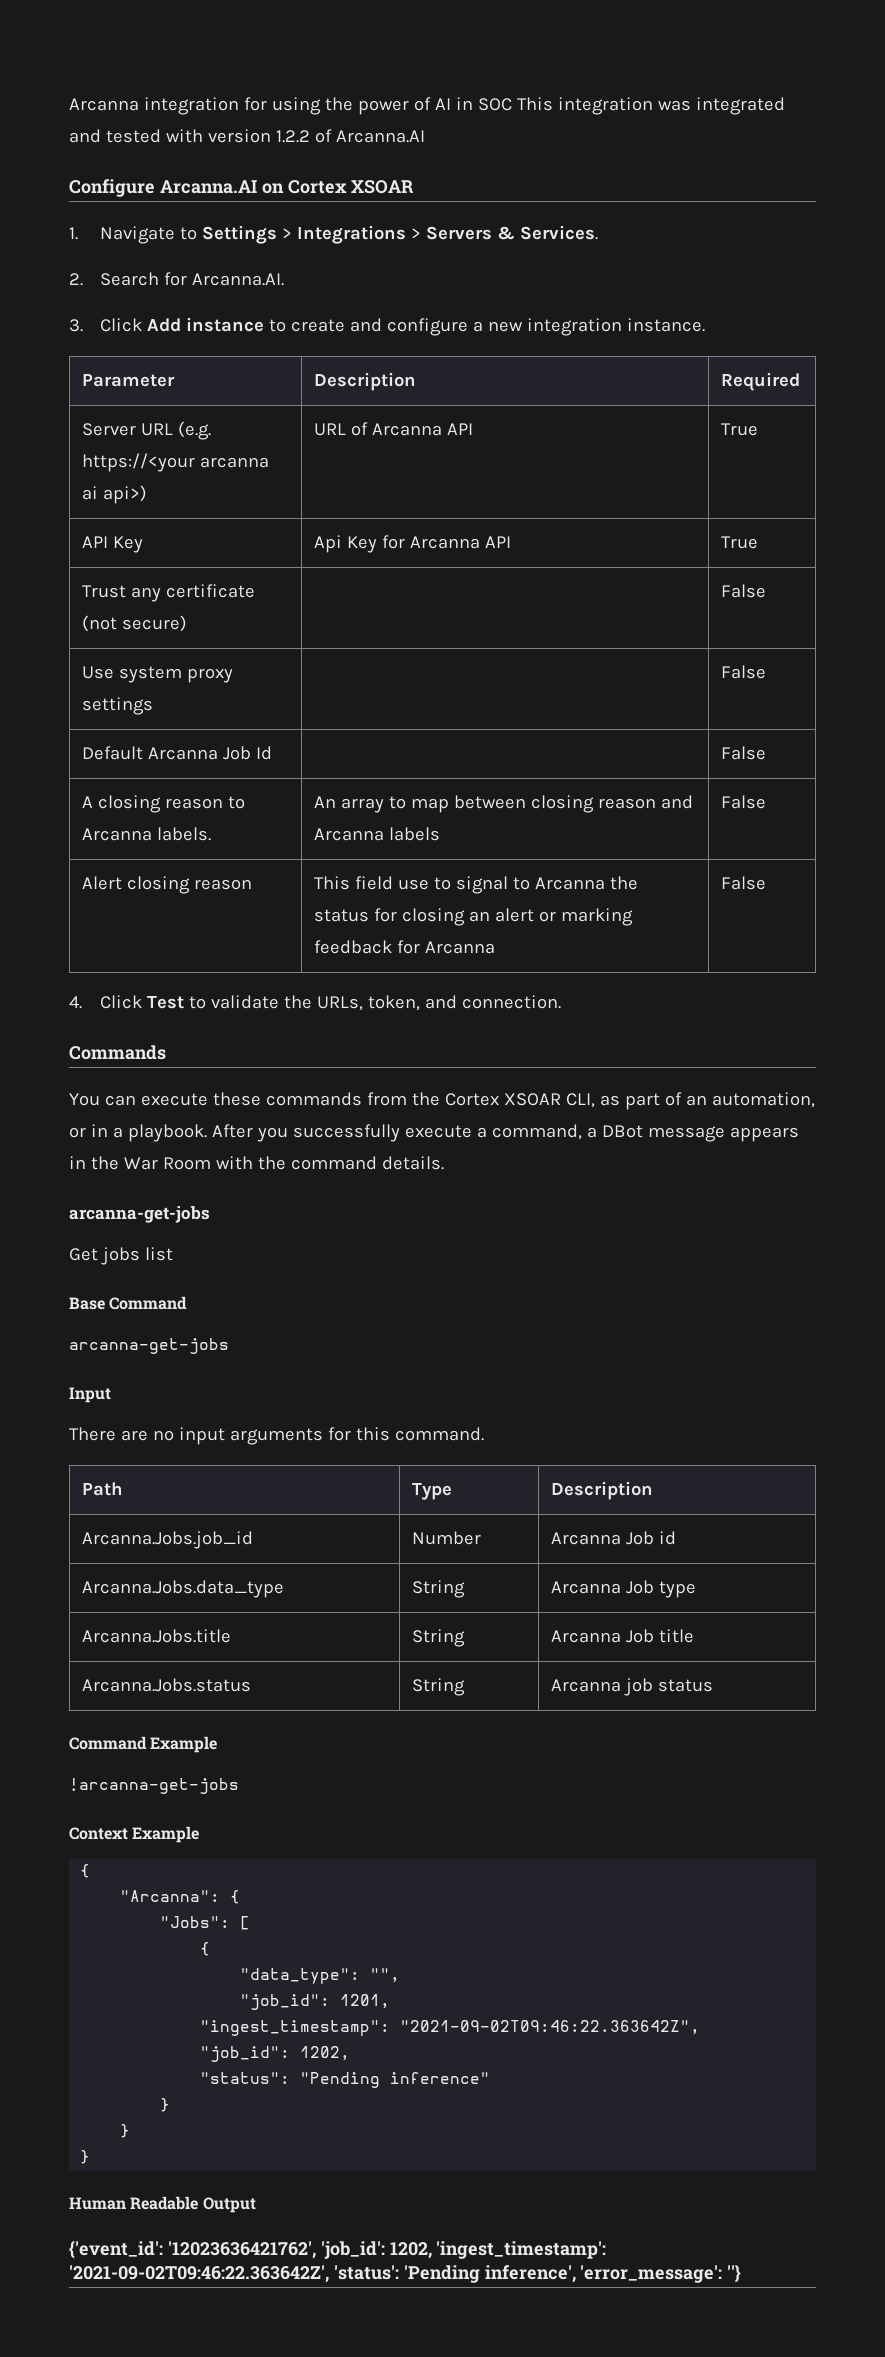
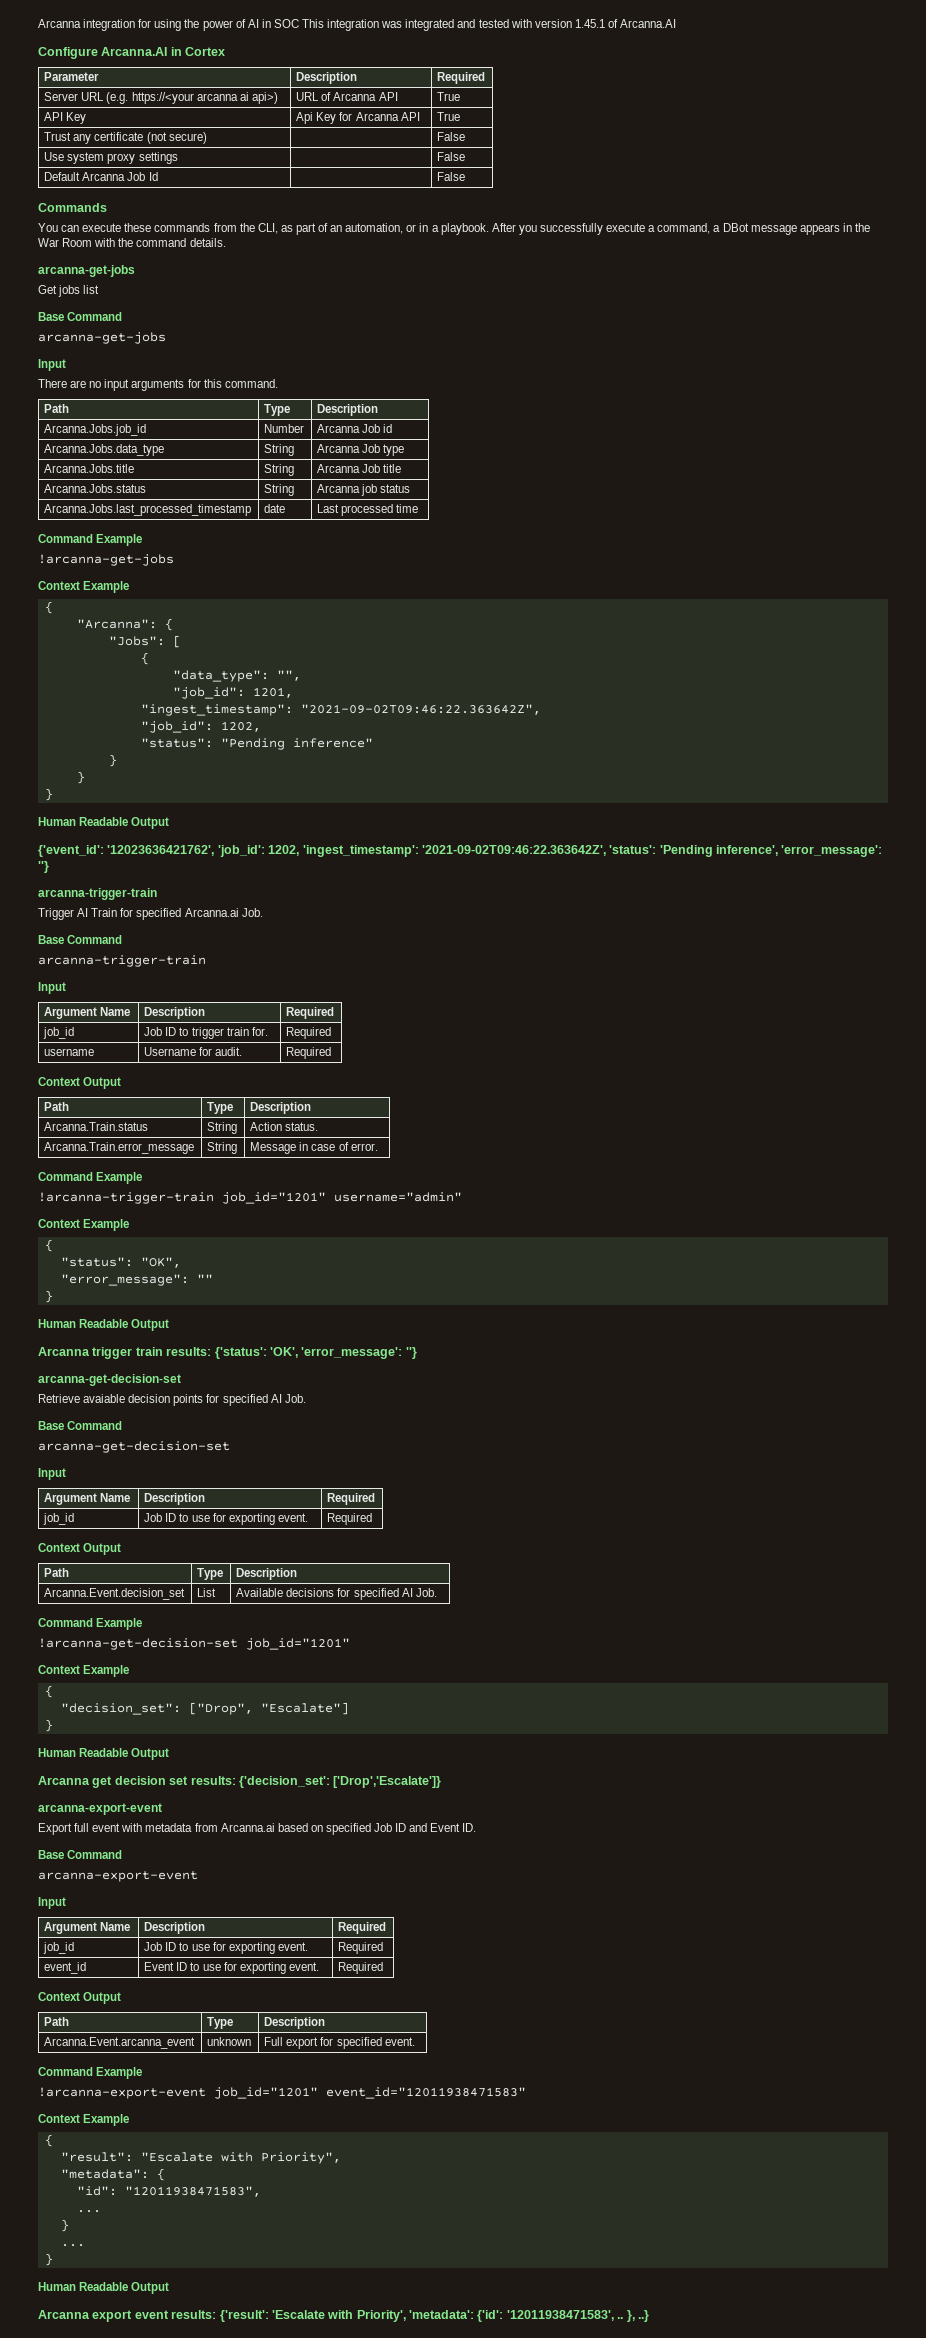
[275,130,310,143] 1.2.2 -> [574,19,605,28] 1.45.1
[261,180,415,194] [69,225,599,244] [69,272,285,286] [69,317,706,336] on Cortex XSOAR // 1. Navigate to Settings > Integrations > Servers & Services. // 2. Search for Arcanna.AI. // 3. Click Add instance to create and configure a new integration instance. -> [170,47,226,56] in Cortex
[82,795,246,813] [82,827,212,841] [314,795,694,813] [314,827,441,841] [721,795,767,809] [82,876,253,894] [314,876,639,894] [314,908,634,926] [314,940,496,954] [721,876,767,890] [69,995,562,1011] // A closing reason to Arcanna labels. | An array to map between closing reason and Arcanna labels | False // Alert closing reason | This field use to signal to Arcanna the status for closing an alert or marking feedback for Arcanna | False // 4. Click Test to validate the URLs, token, and connection. -> (466, 176) none
[444,1093,561,1106] Cortex XSOAR -> (255, 227) none
(714, 1685) none -> [44,504,252,516] [264,504,286,513] [317,504,419,516] // Arcanna.Jobs.last_processed_timestamp | date | Last processed time
(742, 2273) none -> [38,888,157,900] [38,908,263,920] [38,935,123,944] [38,955,206,967] [38,982,66,994] [44,1007,131,1019] [144,1007,206,1019] [286,1007,335,1019] [43,1027,75,1039] [144,1027,268,1039] [286,1027,332,1039] [44,1048,95,1056] [144,1047,243,1056] [286,1047,332,1059] [38,1077,122,1089] [44,1102,70,1111] [207,1102,234,1114] [250,1102,312,1114] [44,1122,149,1131] [207,1122,238,1134] [250,1122,319,1131] [44,1142,195,1154] [207,1142,238,1154] [250,1142,378,1154] [38,1172,143,1184] [38,1192,462,1204] [38,1219,130,1231] [44,1239,53,1252] [60,1257,181,1268] [60,1274,213,1286] [44,1290,53,1303] [38,1319,170,1331] [38,1347,417,1359] [38,1374,181,1386] [38,1394,306,1406] [38,1421,123,1430] [38,1441,230,1453] [38,1468,66,1480] [44,1493,131,1505] [144,1493,206,1505] [327,1493,376,1505] [43,1513,75,1525] [144,1513,308,1525] [327,1513,373,1525] [38,1543,122,1555] [44,1568,70,1577] [197,1568,224,1580] [236,1568,298,1580] [44,1588,186,1600] [197,1588,217,1597] [236,1588,437,1600] [38,1618,143,1630] [38,1638,350,1650] [38,1665,130,1677] [44,1685,53,1698] [60,1702,349,1715] [44,1719,53,1732] [38,1748,170,1760] [38,1776,442,1788] [38,1803,162,1815] [38,1823,477,1835] [38,1850,123,1859] [38,1871,198,1882] [38,1897,66,1909] [44,1922,131,1934] [144,1922,206,1934] [338,1922,387,1934] [43,1942,75,1954] [144,1942,308,1954] [338,1942,384,1954] [44,1962,87,1974] [144,1962,319,1974] [338,1962,384,1974] [38,1992,122,2004] [44,2017,70,2026] [207,2017,234,2029] [264,2017,326,2029] [44,2037,196,2049] [207,2037,252,2046] [264,2037,415,2049] [38,2067,143,2079] [38,2087,526,2099] [38,2114,130,2126] [44,2134,53,2147] [60,2152,341,2164] [60,2168,165,2181] [76,2186,261,2197] [76,2210,101,2213] [60,2219,69,2232] [60,2244,85,2247] [44,2253,53,2266] [38,2282,170,2294] [38,2310,649,2322] // arcanna-trigger-train // Trigger AI Train for specified Arcanna.ai Job. // Base Command // arcanna-trigger-train // Input // Argument Name | Description | Required // job_id | Job ID to trigger train for. | Required // username | Username for audit. | Required // Context Output // Path | Type | Description // Arcanna.Train.status | String | Action status. // Arcanna.Train.error_message | String | Message in case of error. // Command Example // !arcanna-trigger-train job_id="1201" username="admin" // Context Example // { // "status": "OK", // "error_message": "" // } // Human Readable Output // Arcanna trigger train results: {'status': 'OK', 'error_message': ''} // arcanna-get-decision-set // Retrieve avaiable decision points for specified AI Job. // Base Command // arcanna-get-decision-set // Input // Argument Name | Description | Required // job_id | Job ID to use for exporting event. | Required // Context Output // Path | Type | Description // Arcanna.Event.decision_set | List | Available decisions for specified AI Job. // Command Example // !arcanna-get-decision-set job_id="1201" // Context Example // { // "decision_set": ["Drop", "Escalate"] // } // Human Readable Output // Arcanna get decision set results: {'decision_set': ['Drop','Escalate']} // arcanna-export-event // Export full event with metadata from Arcanna.ai based on specified Job ID and Event ID. // Base Command // arcanna-export-event // Input // Argument Name | Description | Required // job_id | Job ID to use for exporting event. | Required // event_id | Event ID to use for exporting event. | Required // Context Output // Path | Type | Description // Arcanna.Event.arcanna_event | unknown | Full export for specified event. // Command Example // !arcanna-export-event job_id="1201" event_id="12011938471583" // Context Example // { // "result": "Escalate with Priority", // "metadata": { // "id": "12011938471583", // ... // } // ... // } // Human Readable Output // Arcanna export event results: {'result': 'Escalate with Priority', 'metadata': {'id': '12011938471583', .. }, ..}

